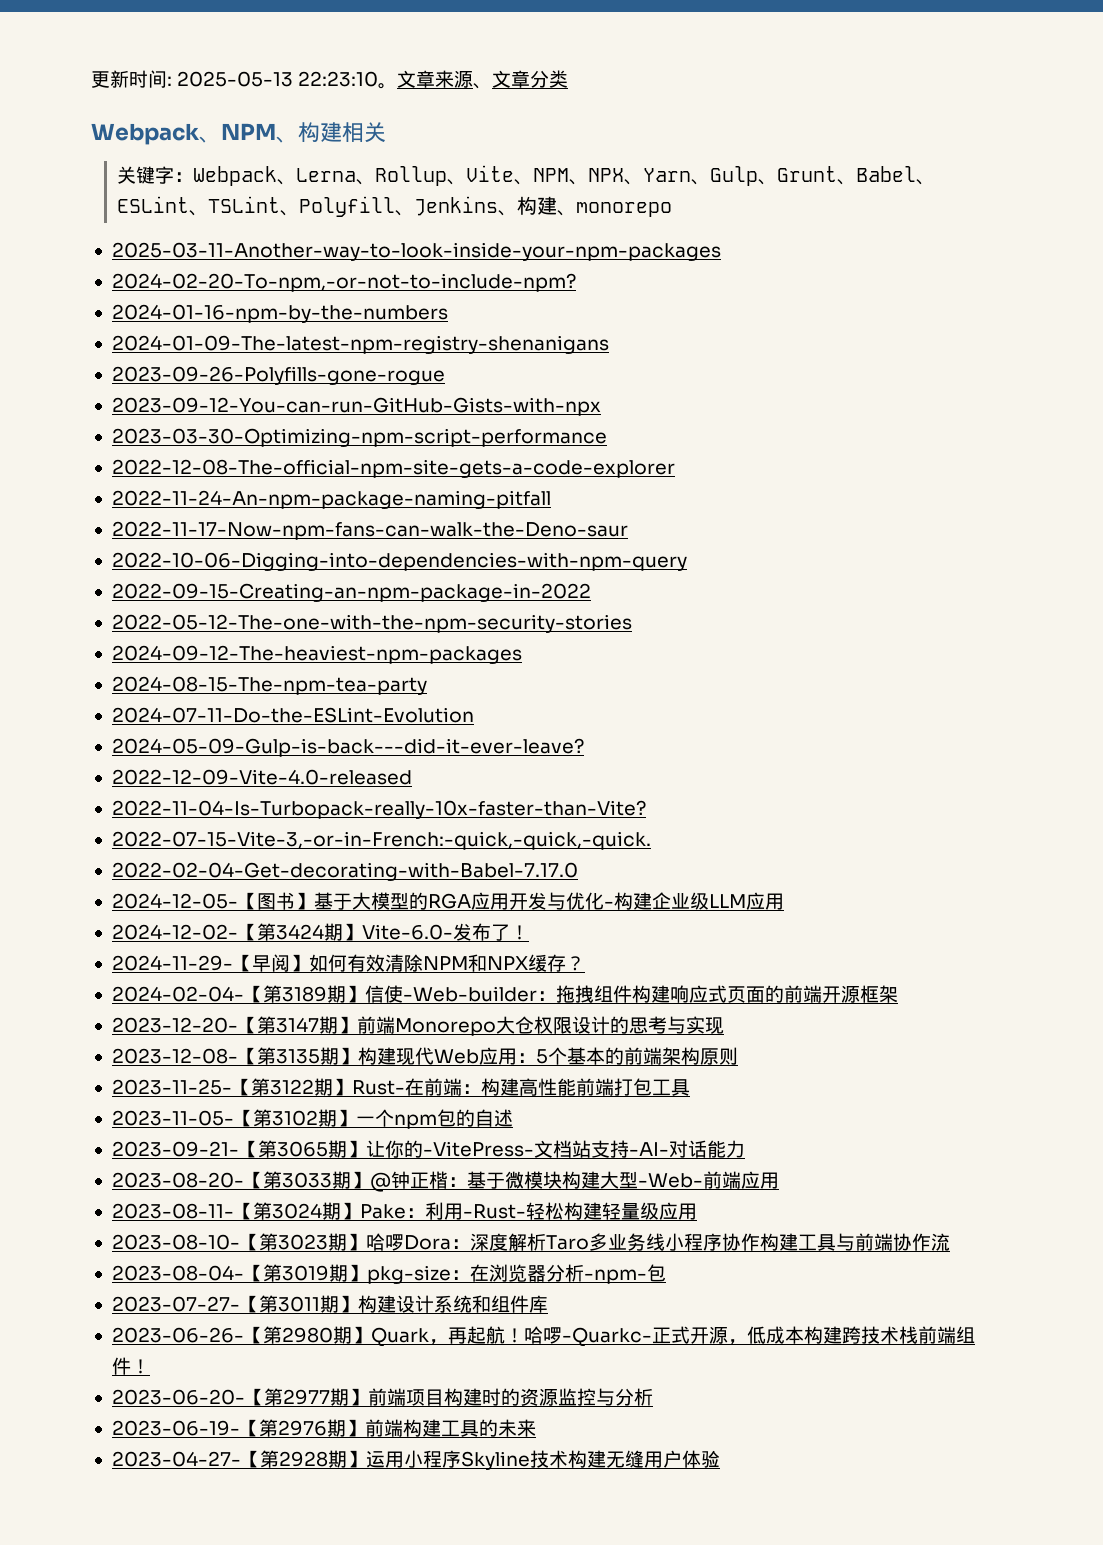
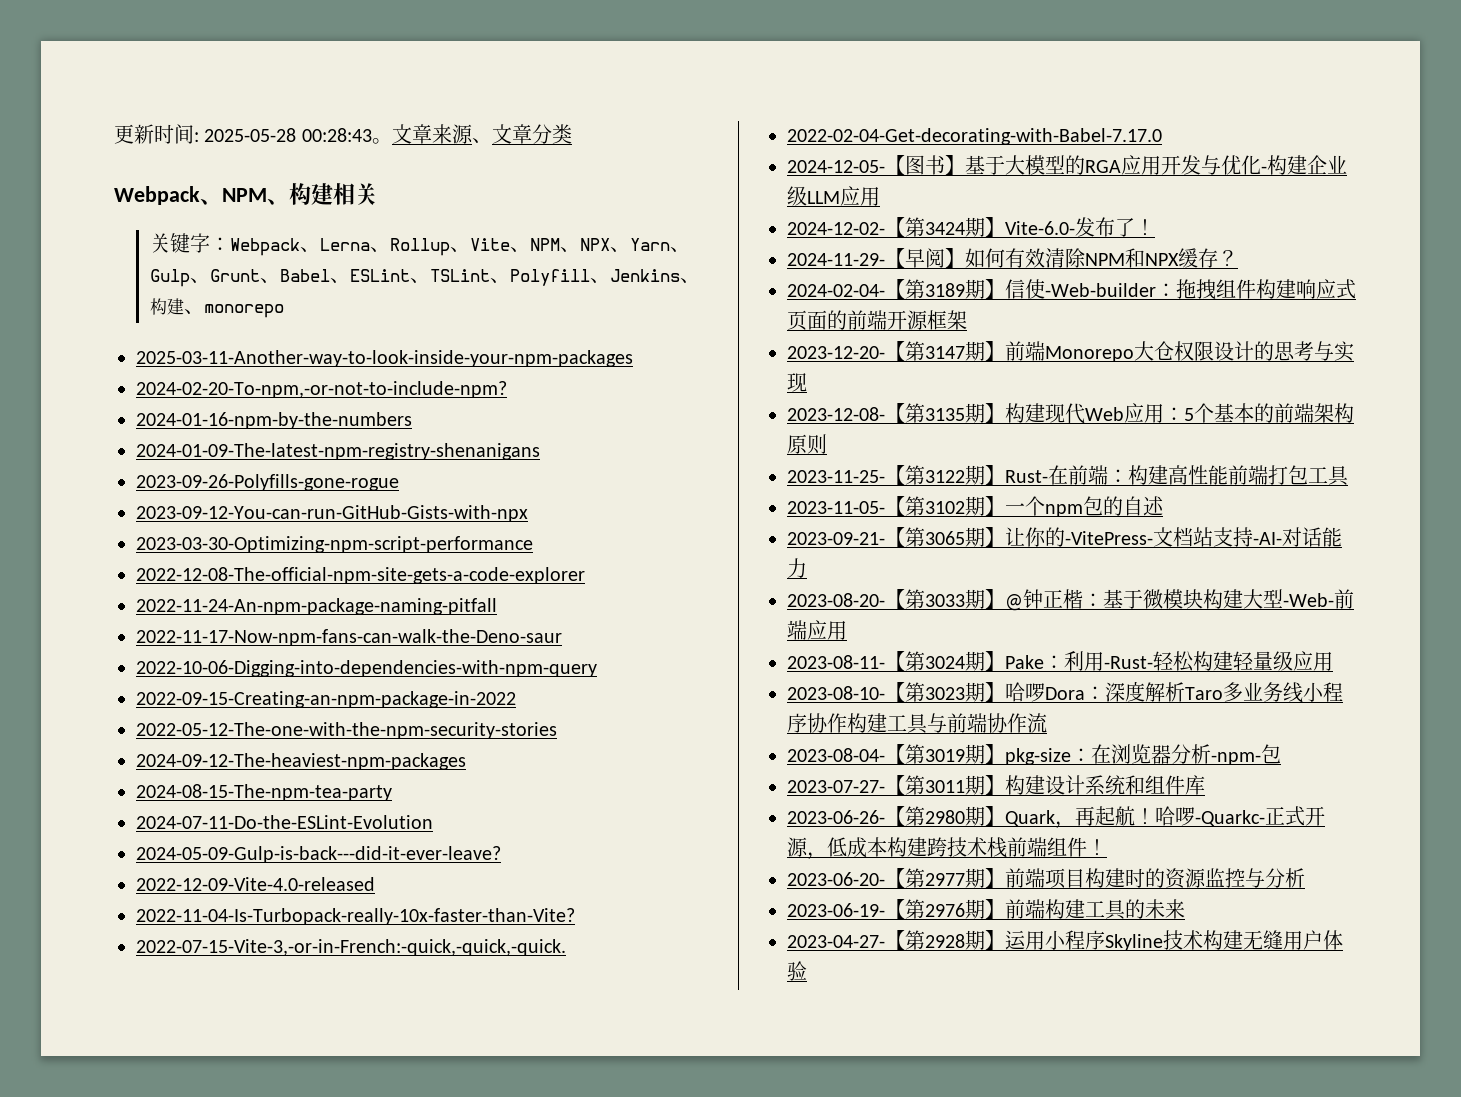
[177,71,379,87] 2025-05-13 22:23:10 -> [204,128,372,142] 2025-05-28 00:28:43

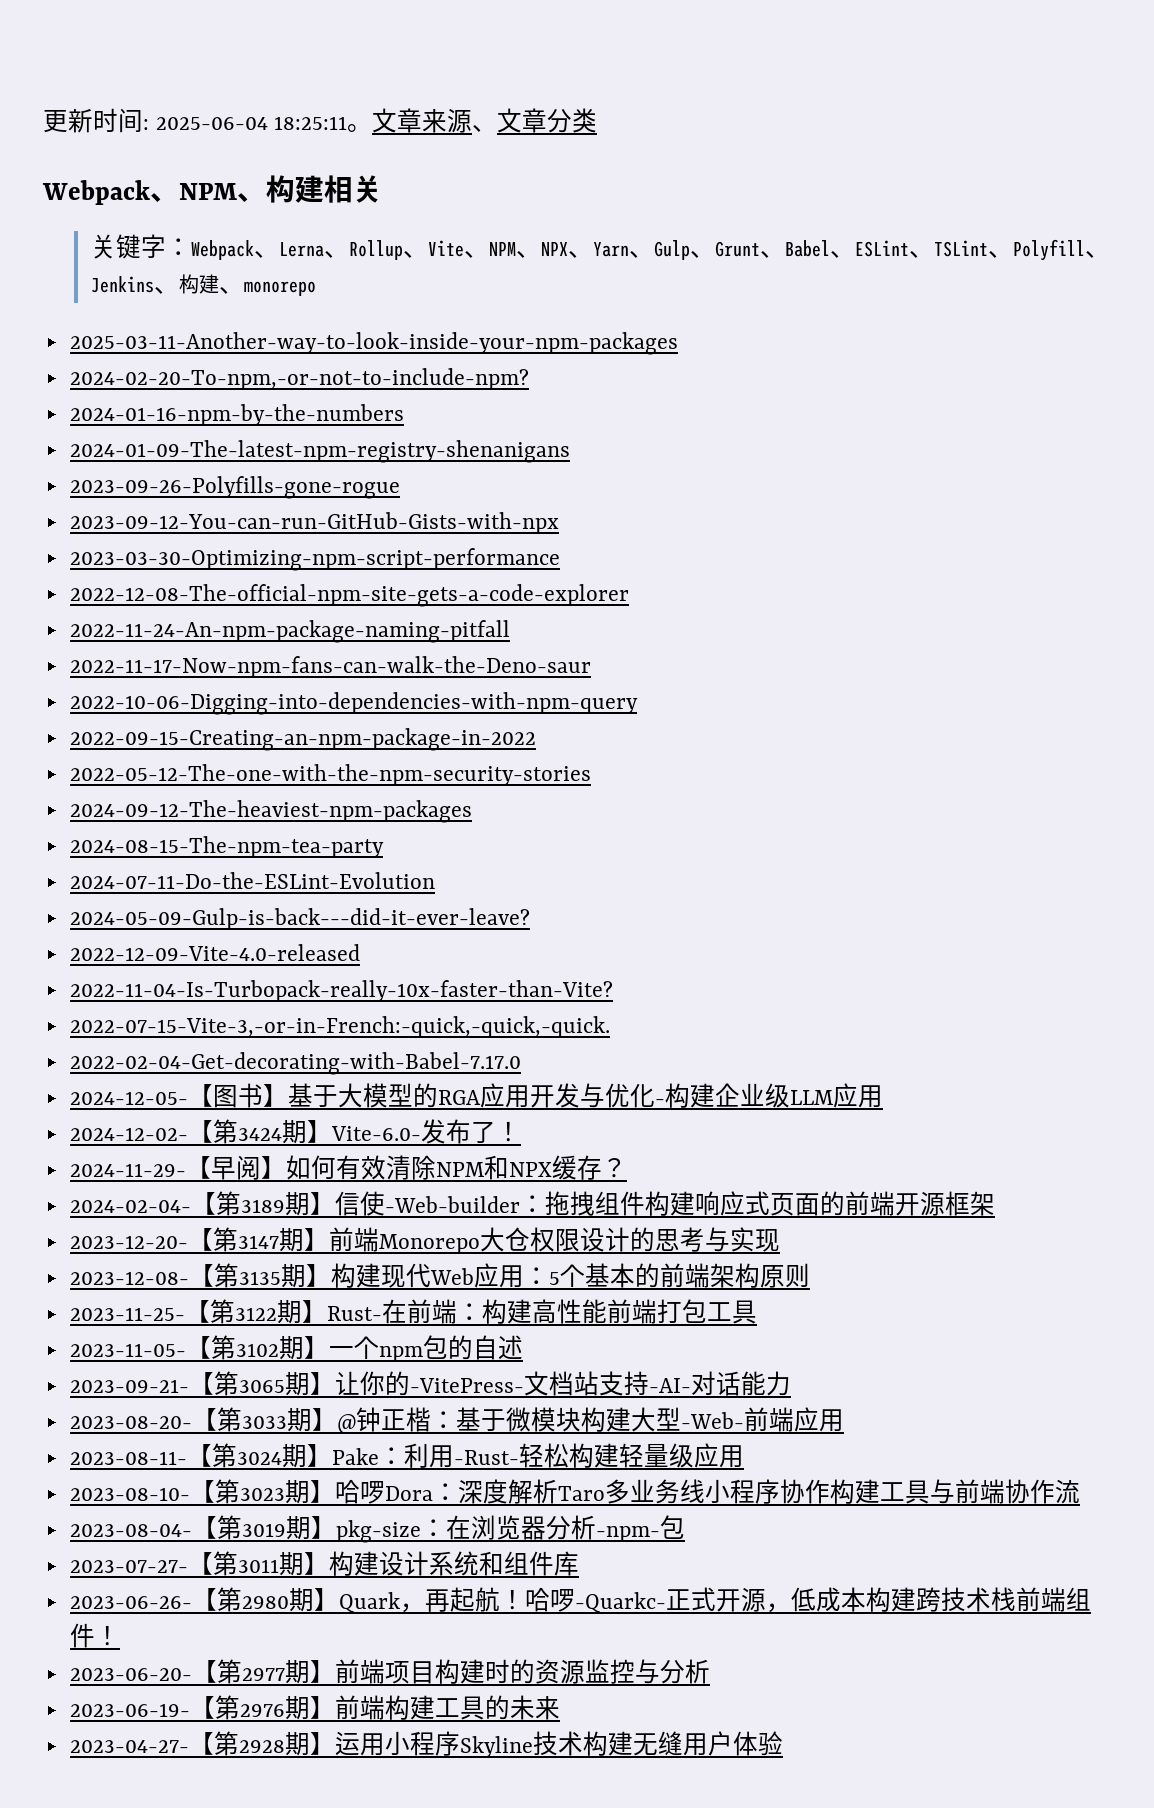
[204,128,372,142] 2025-05-28 00:28:43 -> [155,116,348,130] 2025-06-04 18:25:11

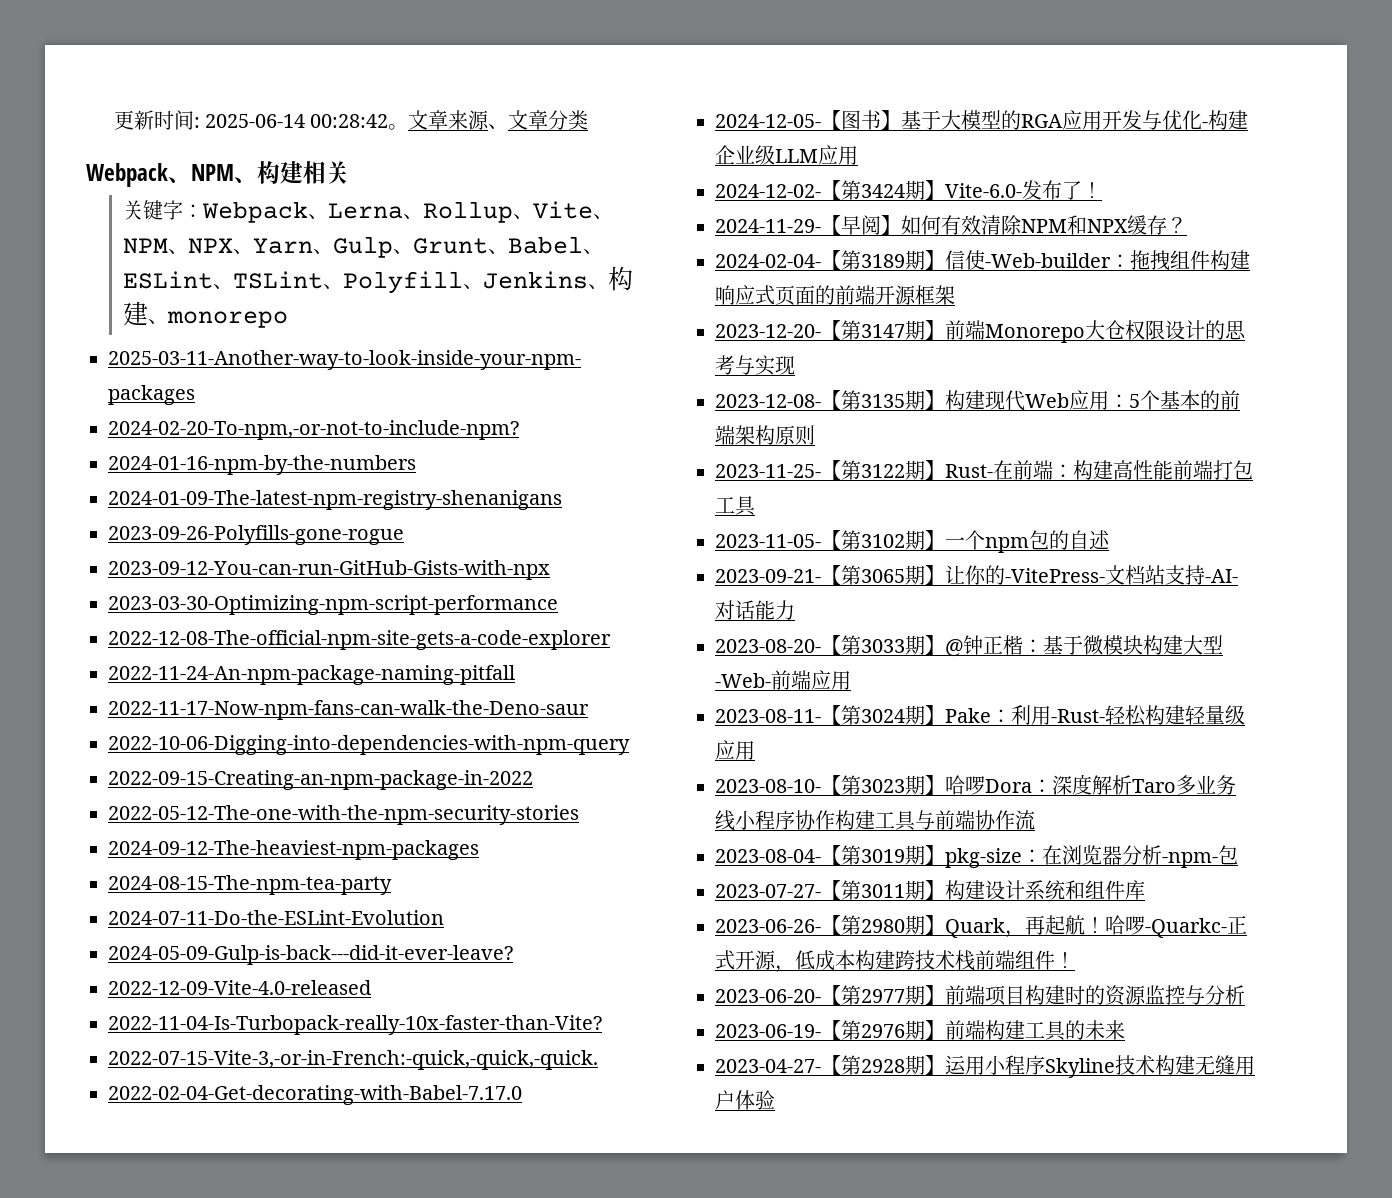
[155,116,348,130] 2025-06-04 18:25:11 -> [204,114,389,128] 2025-06-14 00:28:42

